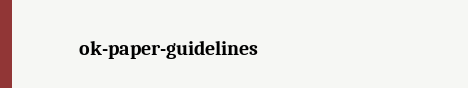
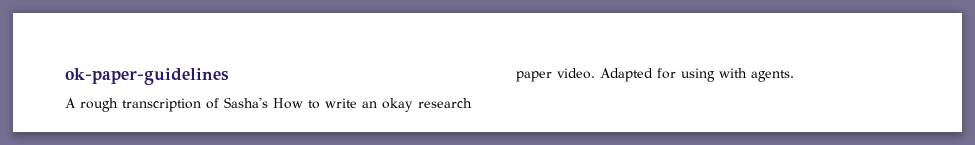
(258, 49) none -> [65,97,472,112] [516,68,794,82] // A rough transcription of Sasha's How to write an okay research paper video. Adapted for using with agents.

